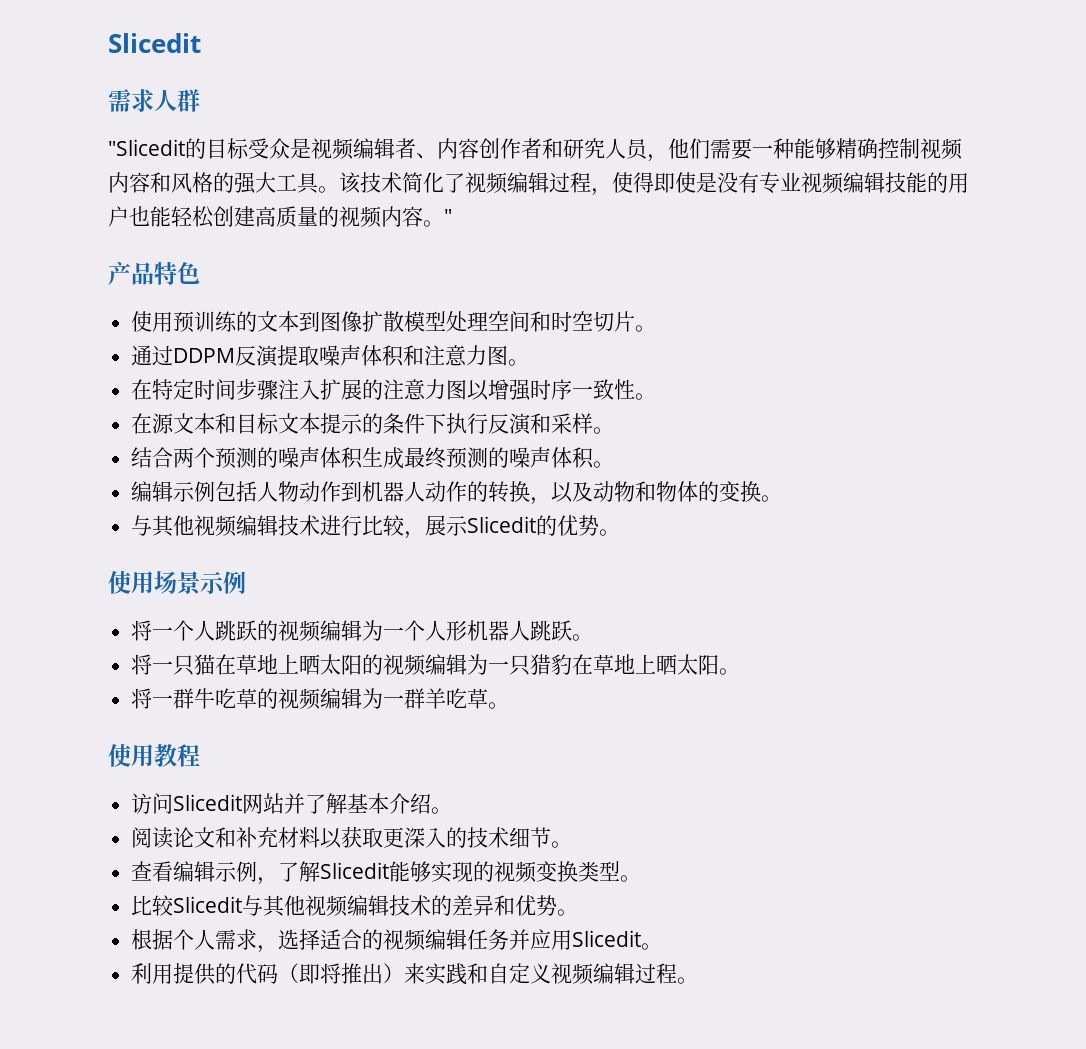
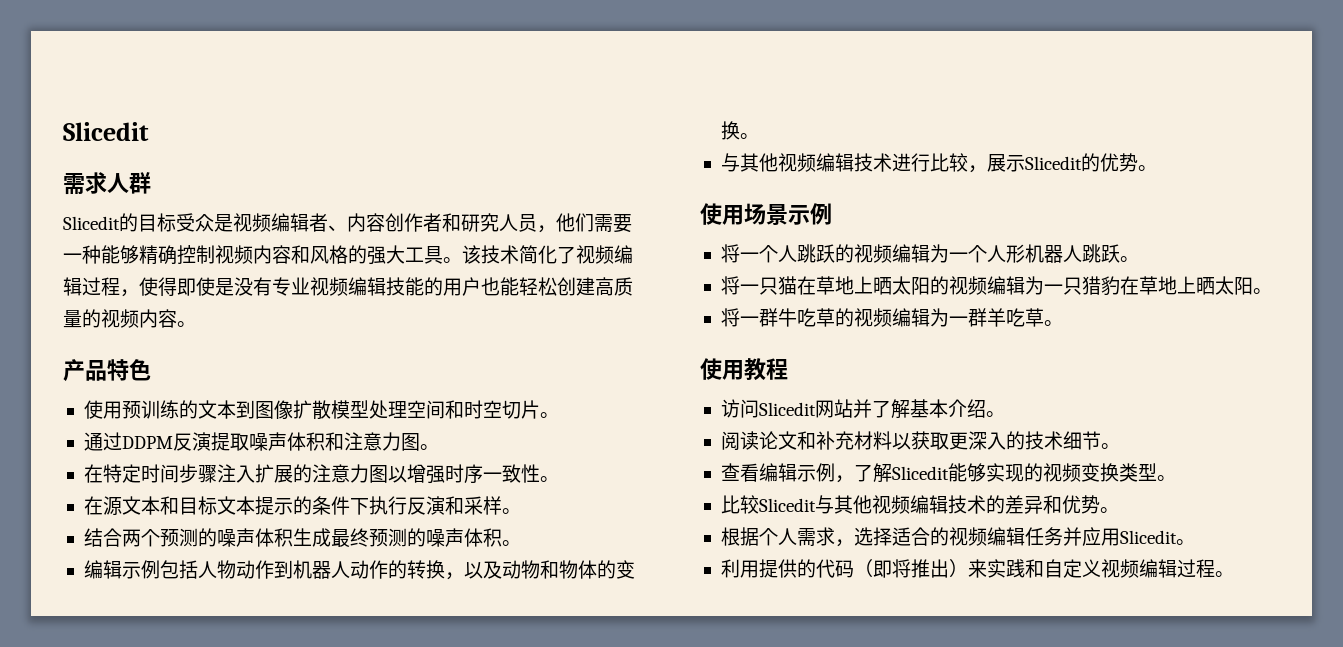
[108,139,185,156] "Slicedit -> [63,216,120,230] Slicedit
[444,209,452,224] " -> (196, 324) none

